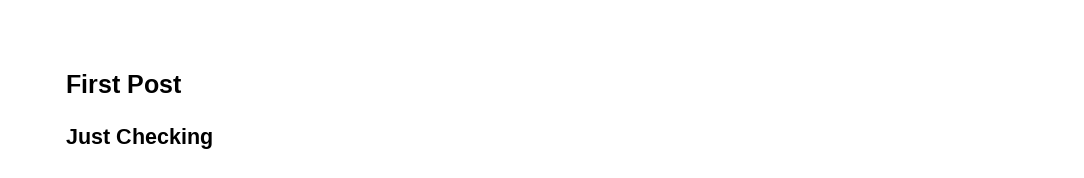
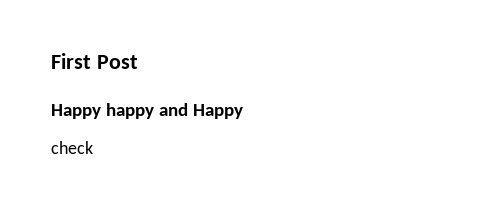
[66,128,213,149] Just Checking -> [51,103,243,119] [51,141,93,154] Happy happy and Happy // check

